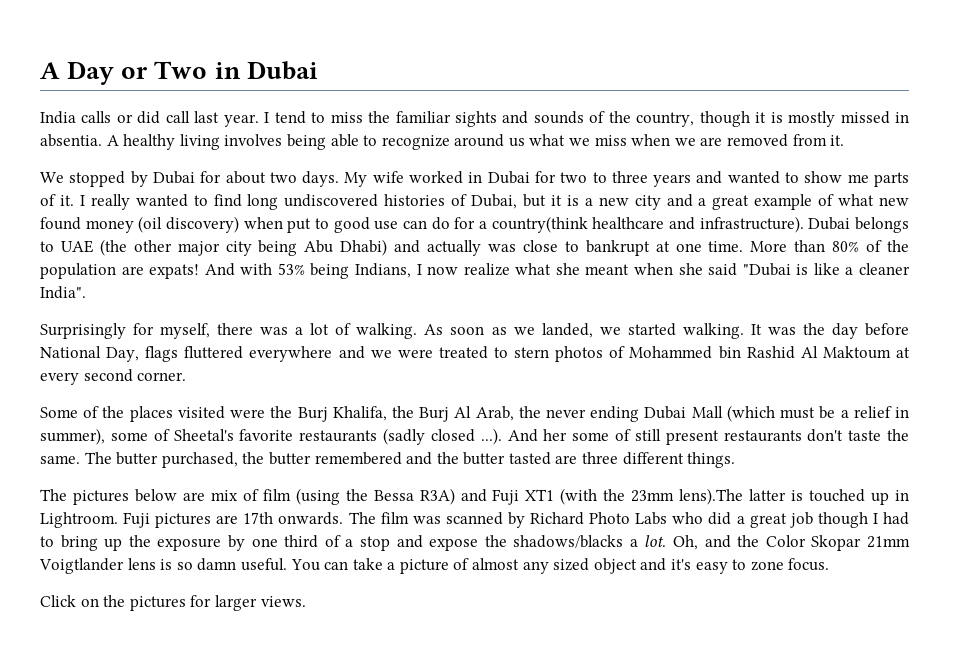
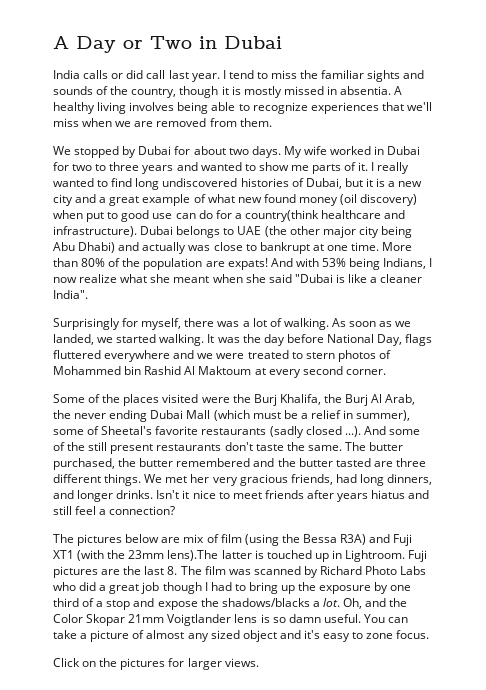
[454,134,591,147] around us what we -> [310,102,432,114] experiences that we'll
[830,135,845,146] it. -> [239,118,272,127] them.
[543,429,631,441] her some of -> [388,429,420,435] [53,442,86,451] some of the
(736, 460) none -> [144,474,433,486] [53,490,430,502] [53,506,176,515] We met her very gracious friends, had long dinners, and longer drinks. Isn't it nice to meet friends after years hiatus and still feel a connection?
[243,512,344,525] 17th onwards. -> [123,566,178,575] the last 8.

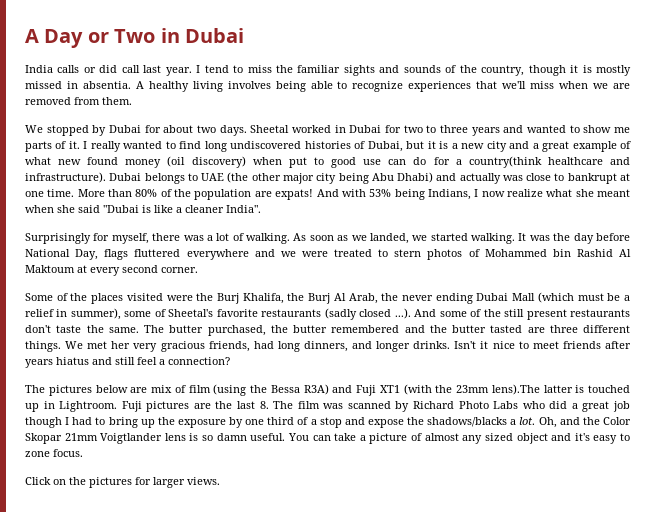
[283,146,327,158] My wife -> [250,125,290,133] Sheetal

